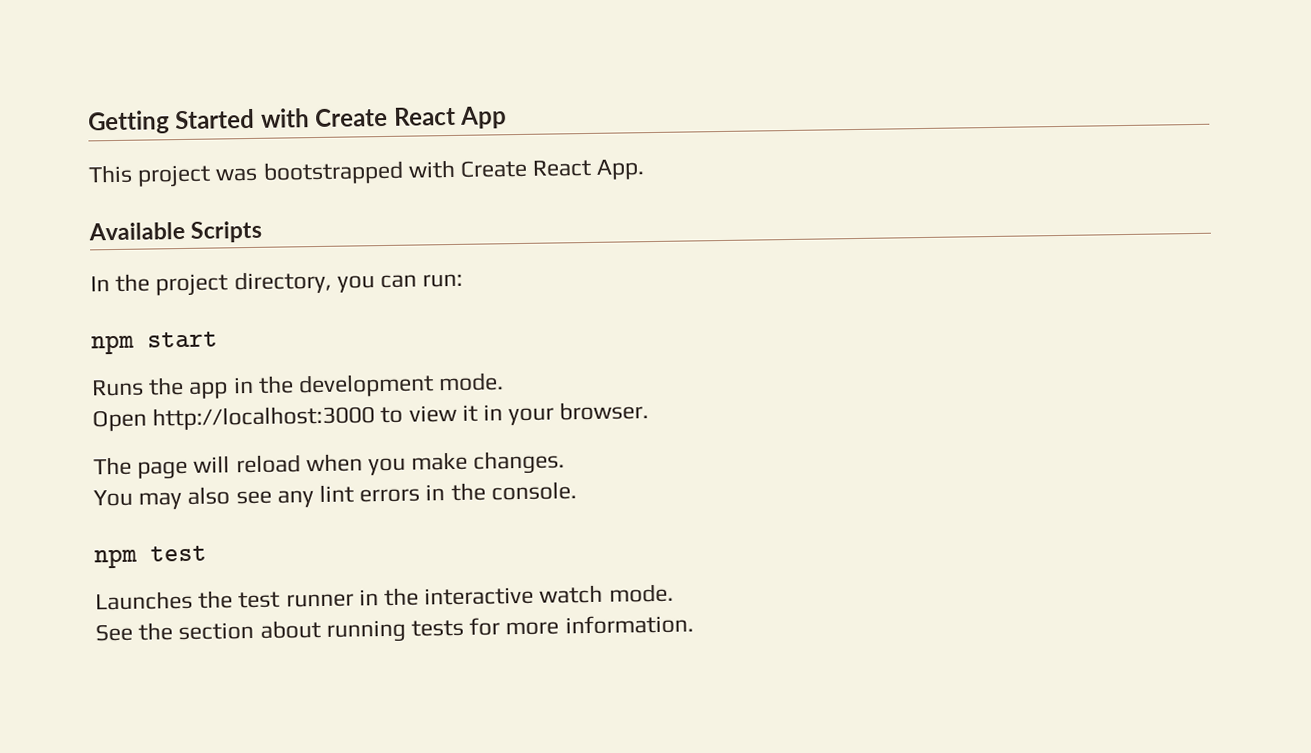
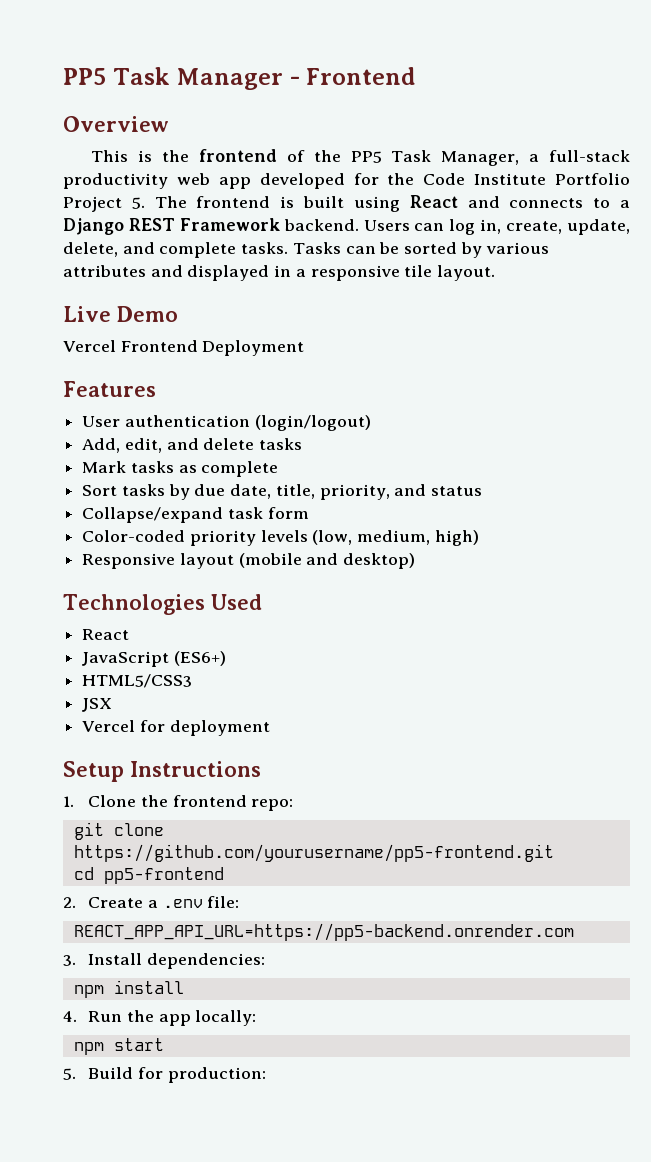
[88,106,508,135] [88,159,646,188] [88,220,263,243] [90,270,464,297] [91,331,218,355] [91,372,505,399] [92,401,650,432] [93,450,566,480] [93,481,577,510] [94,545,207,569] [95,583,674,611] [95,614,694,643] Getting Started with Create React App // This project was bootstrapped with Create React App. // Available Scripts // In the project directory, you can run: // npm start // Runs the app in the development mode. // Open http://localhost:3000 to view it in your browser. // The page will reload when you make changes. // You may also see any lint errors in the console. // npm test // Launches the test runner in the interactive watch mode. // See the section about running tests for more information. -> [63,67,416,90] [63,116,169,132] [91,149,630,166] [63,173,630,189] [63,195,630,212] [63,218,631,235] [63,242,549,258] [63,265,496,281] [63,306,178,322] [63,340,305,356] [63,381,156,397] [82,415,371,431] [82,438,303,453] [82,461,279,477] [82,484,483,500] [82,507,309,523] [82,530,479,546] [82,553,416,569] [63,594,262,615] [82,629,130,640] [82,651,226,667] [82,674,193,688] [82,698,113,712] [82,720,270,736] [63,761,261,782] [63,795,294,811] [73,822,164,840] [73,844,554,862] [73,867,224,884] [63,896,240,908] [73,923,574,941] [63,953,265,969] [73,980,184,998] [63,1010,257,1026] [73,1038,164,1055] [63,1067,266,1083] PP5 Task Manager - Frontend // Overview // This is the frontend of the PP5 Task Manager, a full-stack productivity web app developed for the Code Institute Portfolio Project 5. The frontend is built using React and connects to a Django REST Framework backend. Users can log in, create, update, delete, and complete tasks. Tasks can be sorted by various attributes and displayed in a responsive tile layout. // Live Demo // Vercel Frontend Deployment // Features // User authentication (login/logout) // Add, edit, and delete tasks // Mark tasks as complete // Sort tasks by due date, title, priority, and status // Collapse/expand task form // Color-coded priority levels (low, medium, high) // Responsive layout (mobile and desktop) // Technologies Used // React // JavaScript (ES6+) // HTML5/CSS3 // JSX // Vercel for deployment // Setup Instructions // 1. Clone the frontend repo: // git clone https://github.com/yourusername/pp5-frontend.git // cd pp5-frontend // 2. Create a .env file: // REACT_APP_API_URL=https://pp5-backend.onrender.com // 3. Install dependencies: // npm install // 4. Run the app locally: // npm start // 5. Build for production:

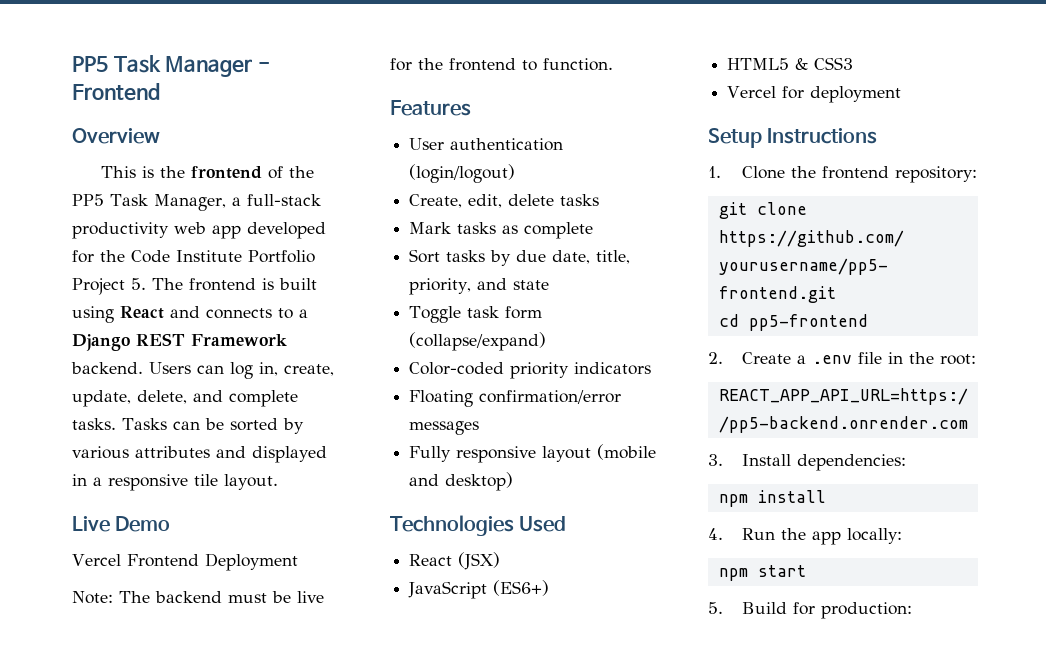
(305, 348) none -> [72,591,324,604] [390,58,613,71] // Note: The backend must be live for the frontend to function.
[82,438,199,453] Add, edit, and -> [409,194,503,208] Create, edit,
[431,486,483,496] [82,507,224,523] status // Collapse/expand -> [513,280,550,290] [409,306,462,323] state // Toggle
(309, 513) none -> [409,332,547,351] (collapse/expand)
[260,530,479,546] [82,553,176,569] levels (low, medium, high) // Responsive -> [574,362,652,375] [409,390,622,407] [409,421,480,435] [409,446,537,463] indicators // Floating confirmation/error messages // Fully responsive
(130, 634) none -> [458,552,501,570] (JSX)
[82,674,193,688] [82,698,113,712] HTML5/CSS3 // JSX -> [727,57,854,70] HTML5 & CSS3
[251,799,294,811] repo: -> [894,166,977,183] repository:
[207,896,240,908] file: -> [857,352,976,365] file in the root:

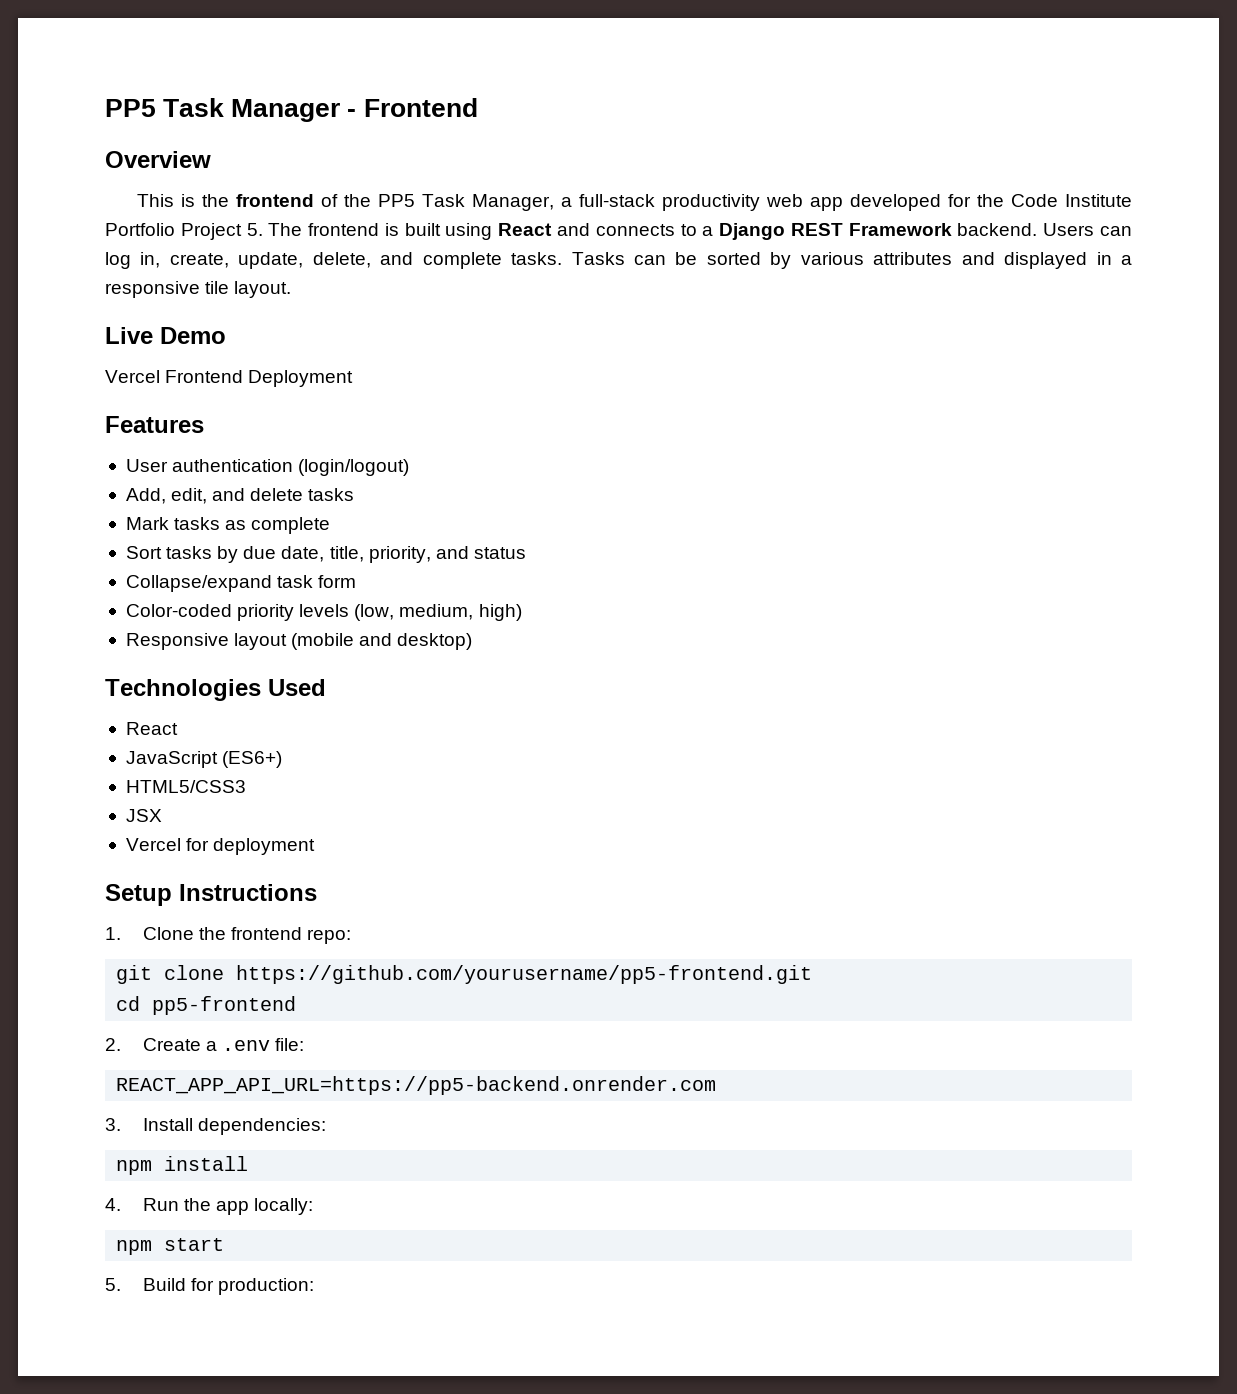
[72,591,324,604] [390,58,613,71] // Note: The backend must be live for the frontend to function. -> (354, 378) none
[409,194,503,208] Create, edit, -> [125,488,246,504] Add, edit, and
[513,280,550,290] [409,306,462,323] state // Toggle -> [473,547,526,559] [125,575,272,592] status // Collapse/expand
[409,332,547,351] (collapse/expand) -> (357, 581) none
[574,362,652,375] [409,390,622,407] [409,421,480,435] [409,446,537,463] indicators // Floating confirmation/error messages // Fully responsive -> [299,604,522,621] [125,633,229,650] levels (low, medium, high) // Responsive
[458,552,501,570] (JSX) -> (178, 728) none
[727,57,854,70] HTML5 & CSS3 -> [125,780,246,793] [125,809,162,822] HTML5/CSS3 // JSX
[894,166,977,183] repository: -> [307,929,352,944] repo:
[857,352,976,365] file in the root: -> [275,1038,305,1051] file:

